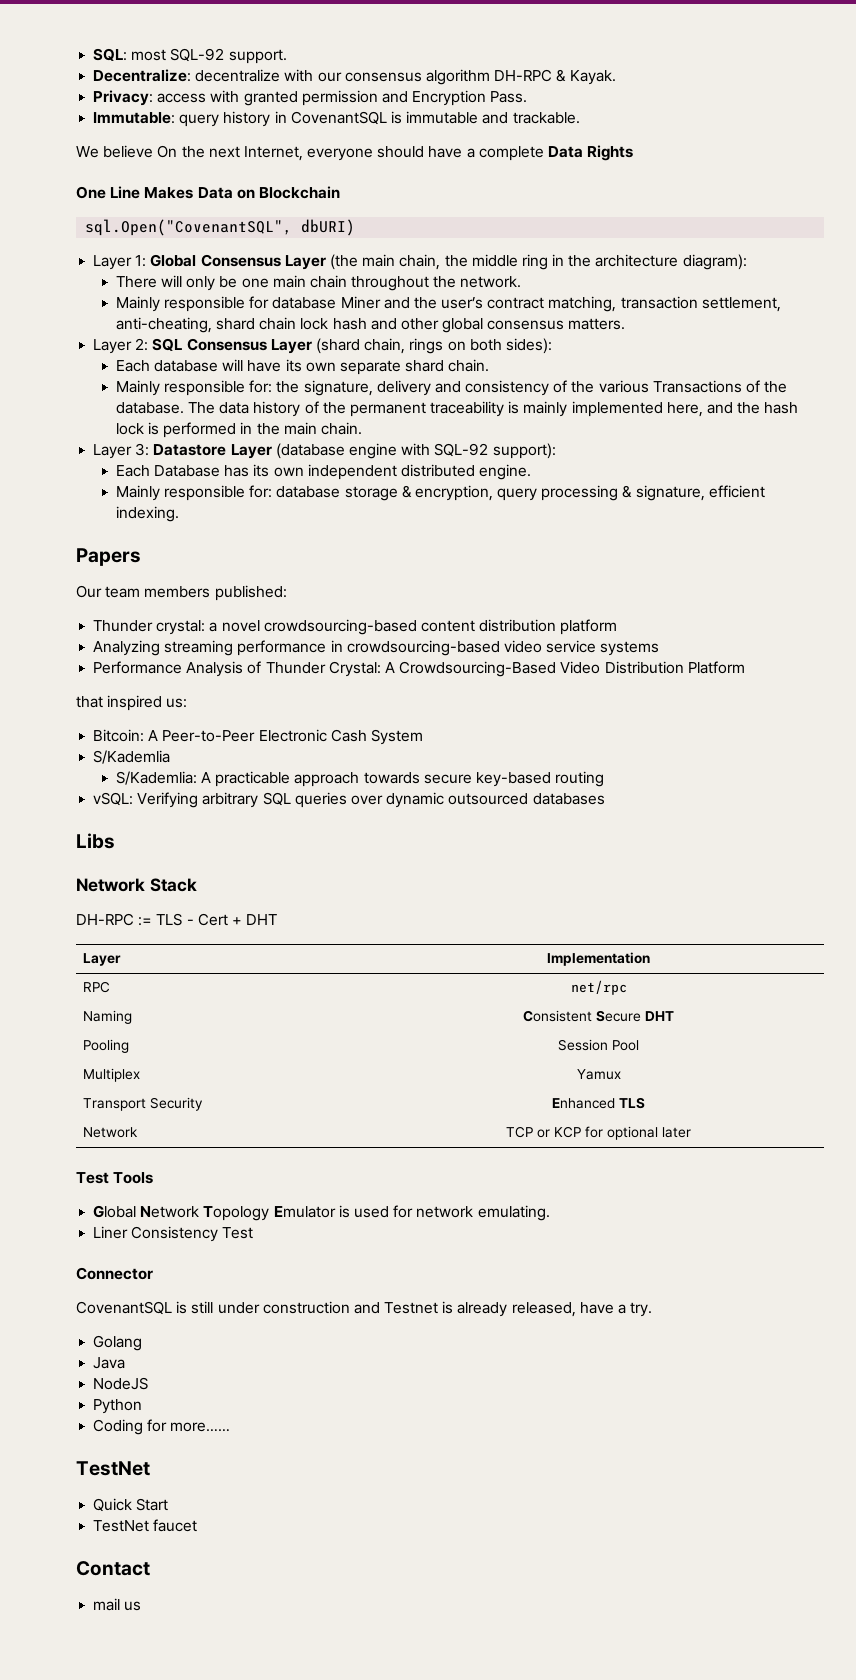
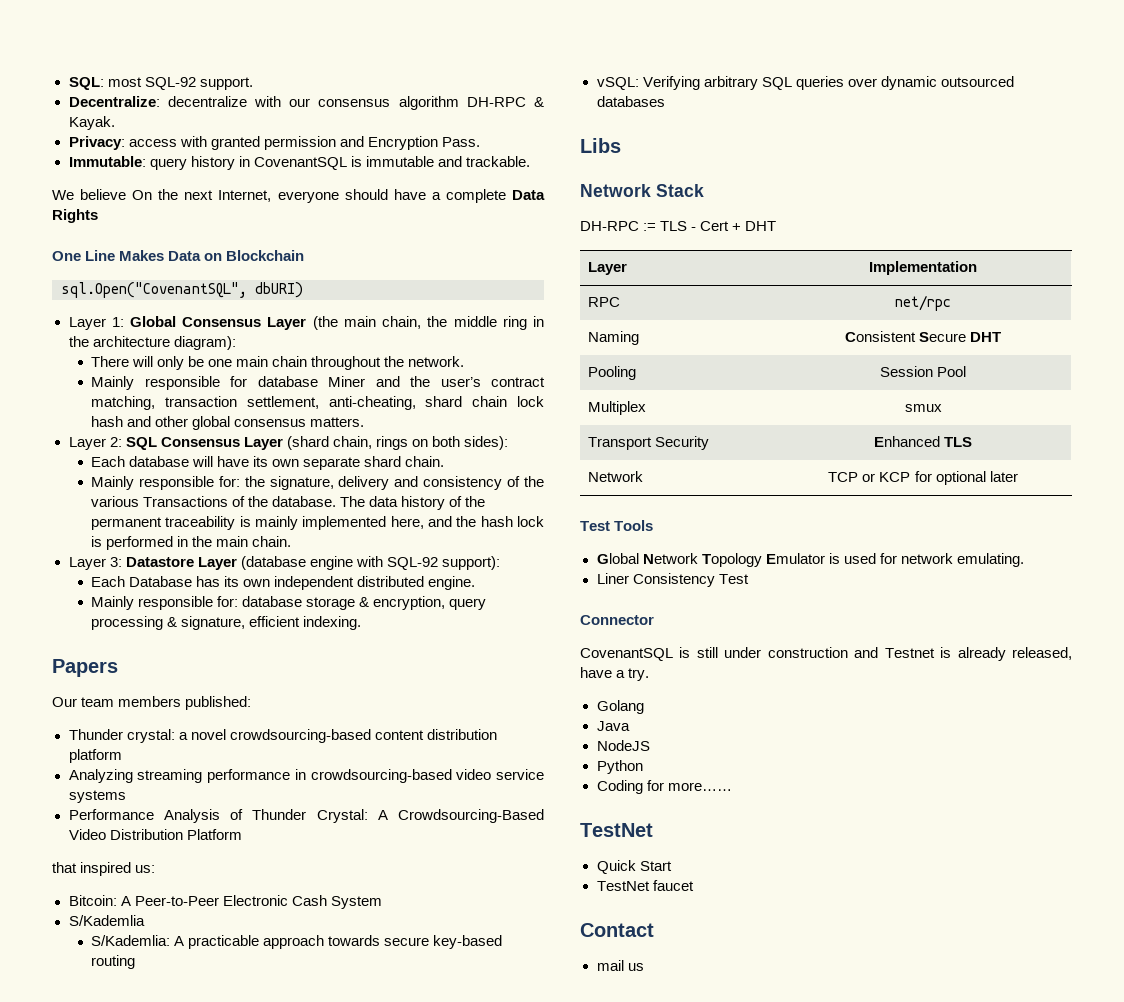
[576,1069,621,1080] Yamux -> [904,404,942,412] smux

